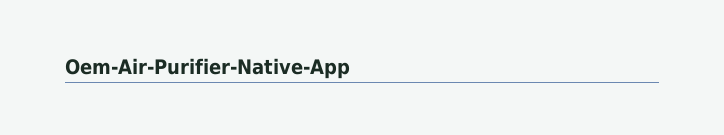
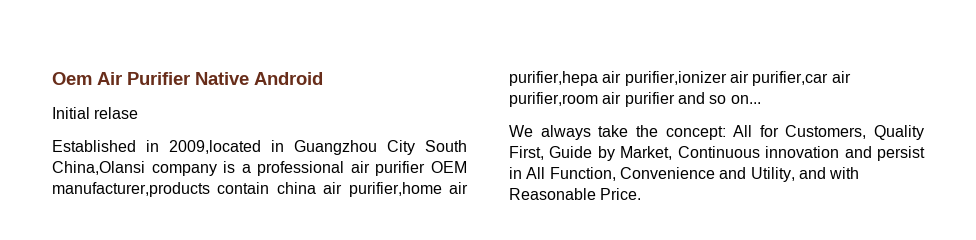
[65,58,350,79] Oem-Air-Purifier-Native-App -> [52,72,323,85] [52,107,139,119] [52,140,467,155] [52,161,467,176] [52,182,468,197] [509,71,851,86] [509,92,761,107] [509,125,924,140] [509,146,925,161] [509,167,860,182] [509,188,642,200] Oem Air Purifier Native Android // Initial relase // Established in 2009,located in Guangzhou City South China,Olansi company is a professional air purifier OEM manufacturer,products contain china air purifier,home air purifier,hepa air purifier,ionizer air purifier,car air purifier,room air purifier and so on... // We always take the concept: All for Customers, Quality First, Guide by Market, Continuous innovation and persist in All Function, Convenience and Utility, and with Reasonable Price.

